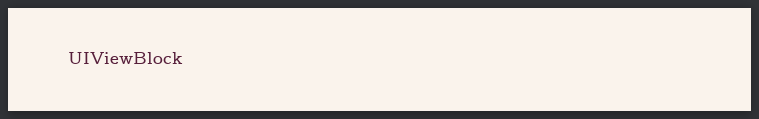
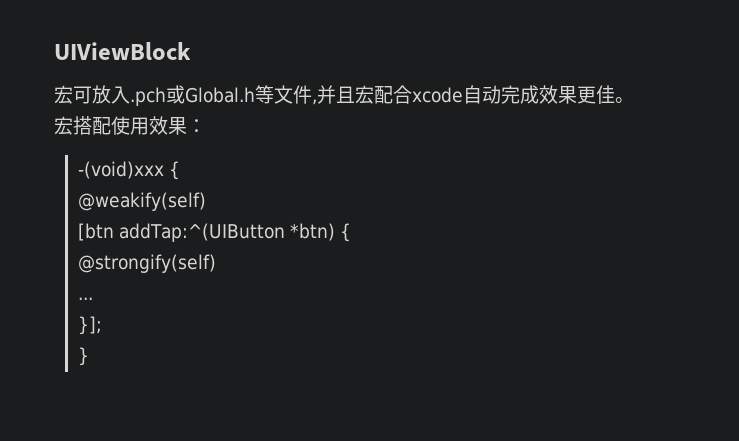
(183, 58) none -> [54,85,634,106] [54,116,206,135] [78,161,181,180] [78,192,207,211] [78,223,352,242] [78,254,217,273] [78,297,94,300] [78,316,103,335] [78,347,90,366] // 宏可放入.pch或Global.h等文件,并且宏配合xcode自动完成效果更佳。 // 宏搭配使用效果： // -(void)xxx { // @weakify(self) // [btn addTap:^(UIButton *btn) { // @strongify(self) // ... // }]; // }

